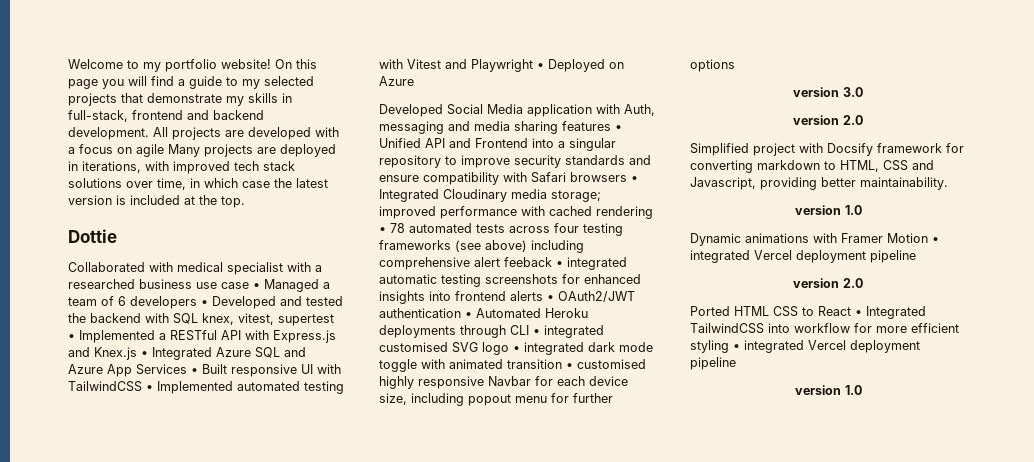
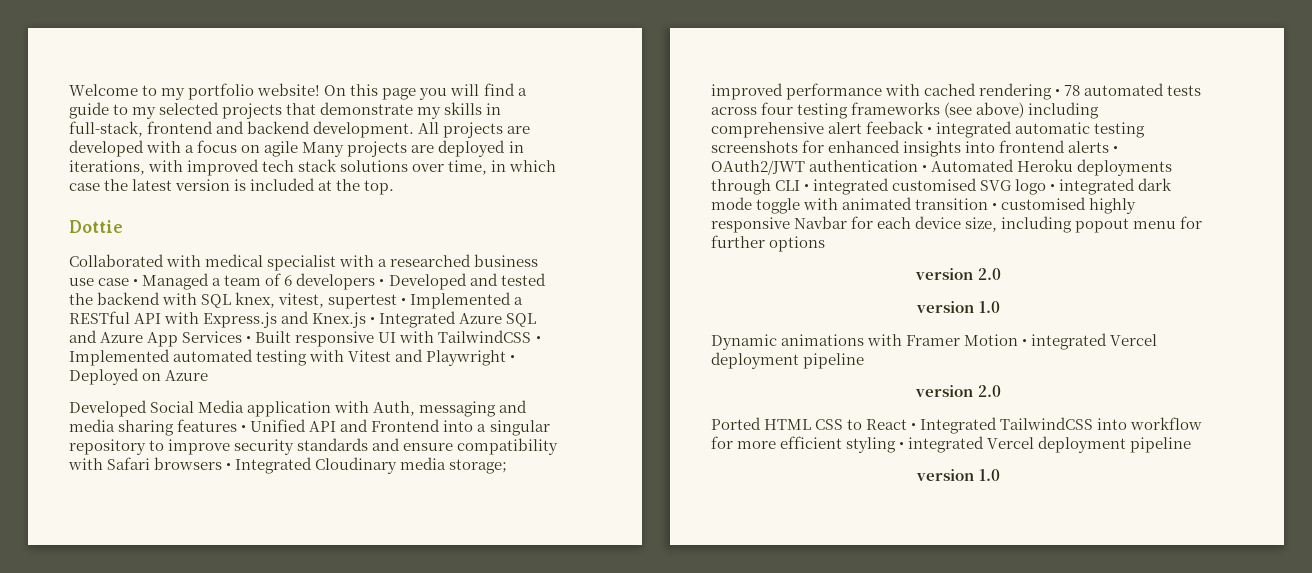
[793,87,863,97] [793,115,863,125] [690,143,964,156] [690,160,934,173] [690,177,948,190] // version 3.0 // version 2.0 // Simplified project with Docsify framework for converting markdown to HTML, CSS and Javascript, providing better maintainability. -> [915,268,1001,280] // version 2.0

